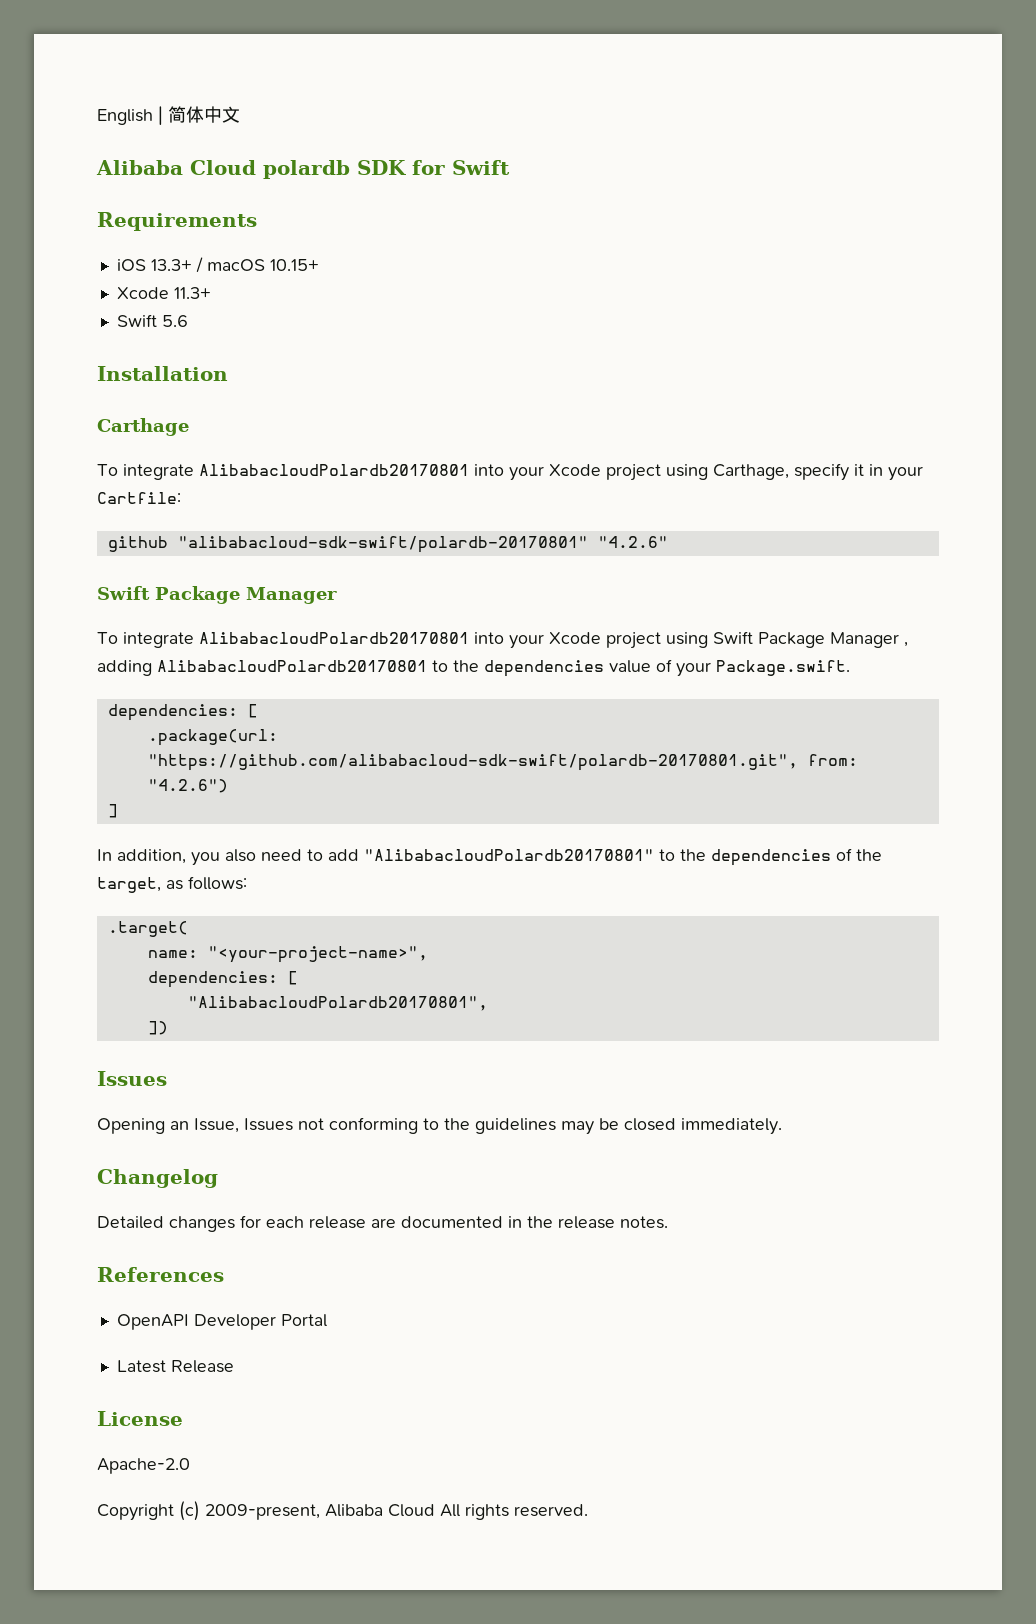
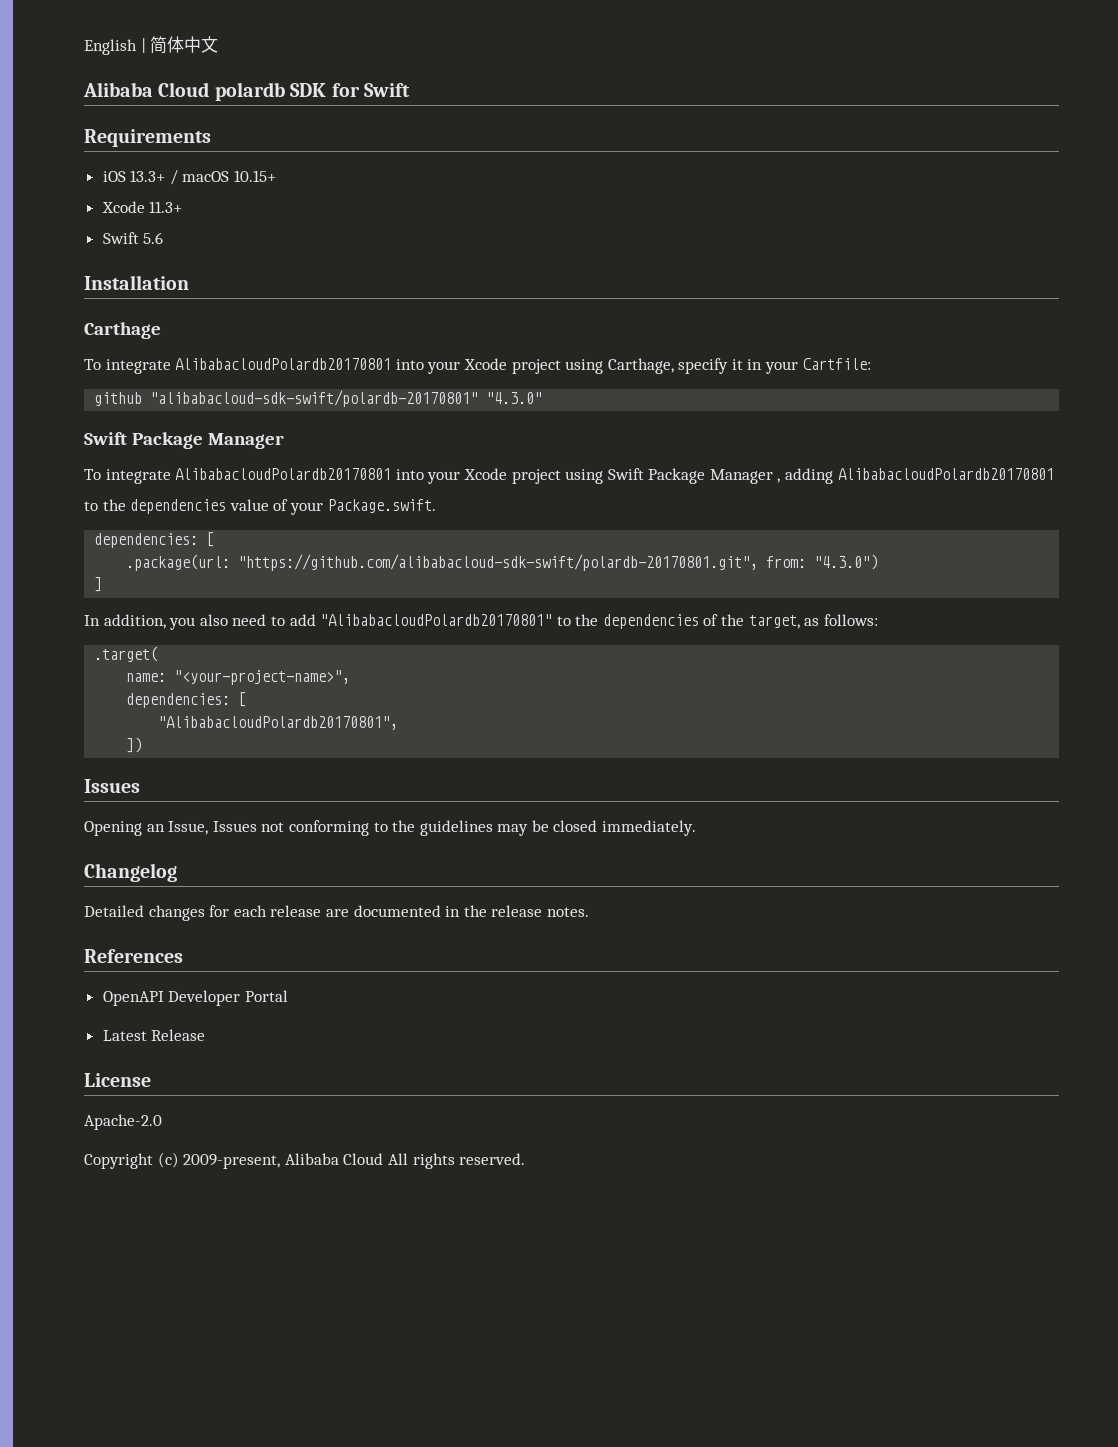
[597,536,668,548] "4.2.6" -> [486,392,543,404] "4.3.0"
[147,779,228,793] "4.2.6") -> [814,554,879,570] "4.3.0")

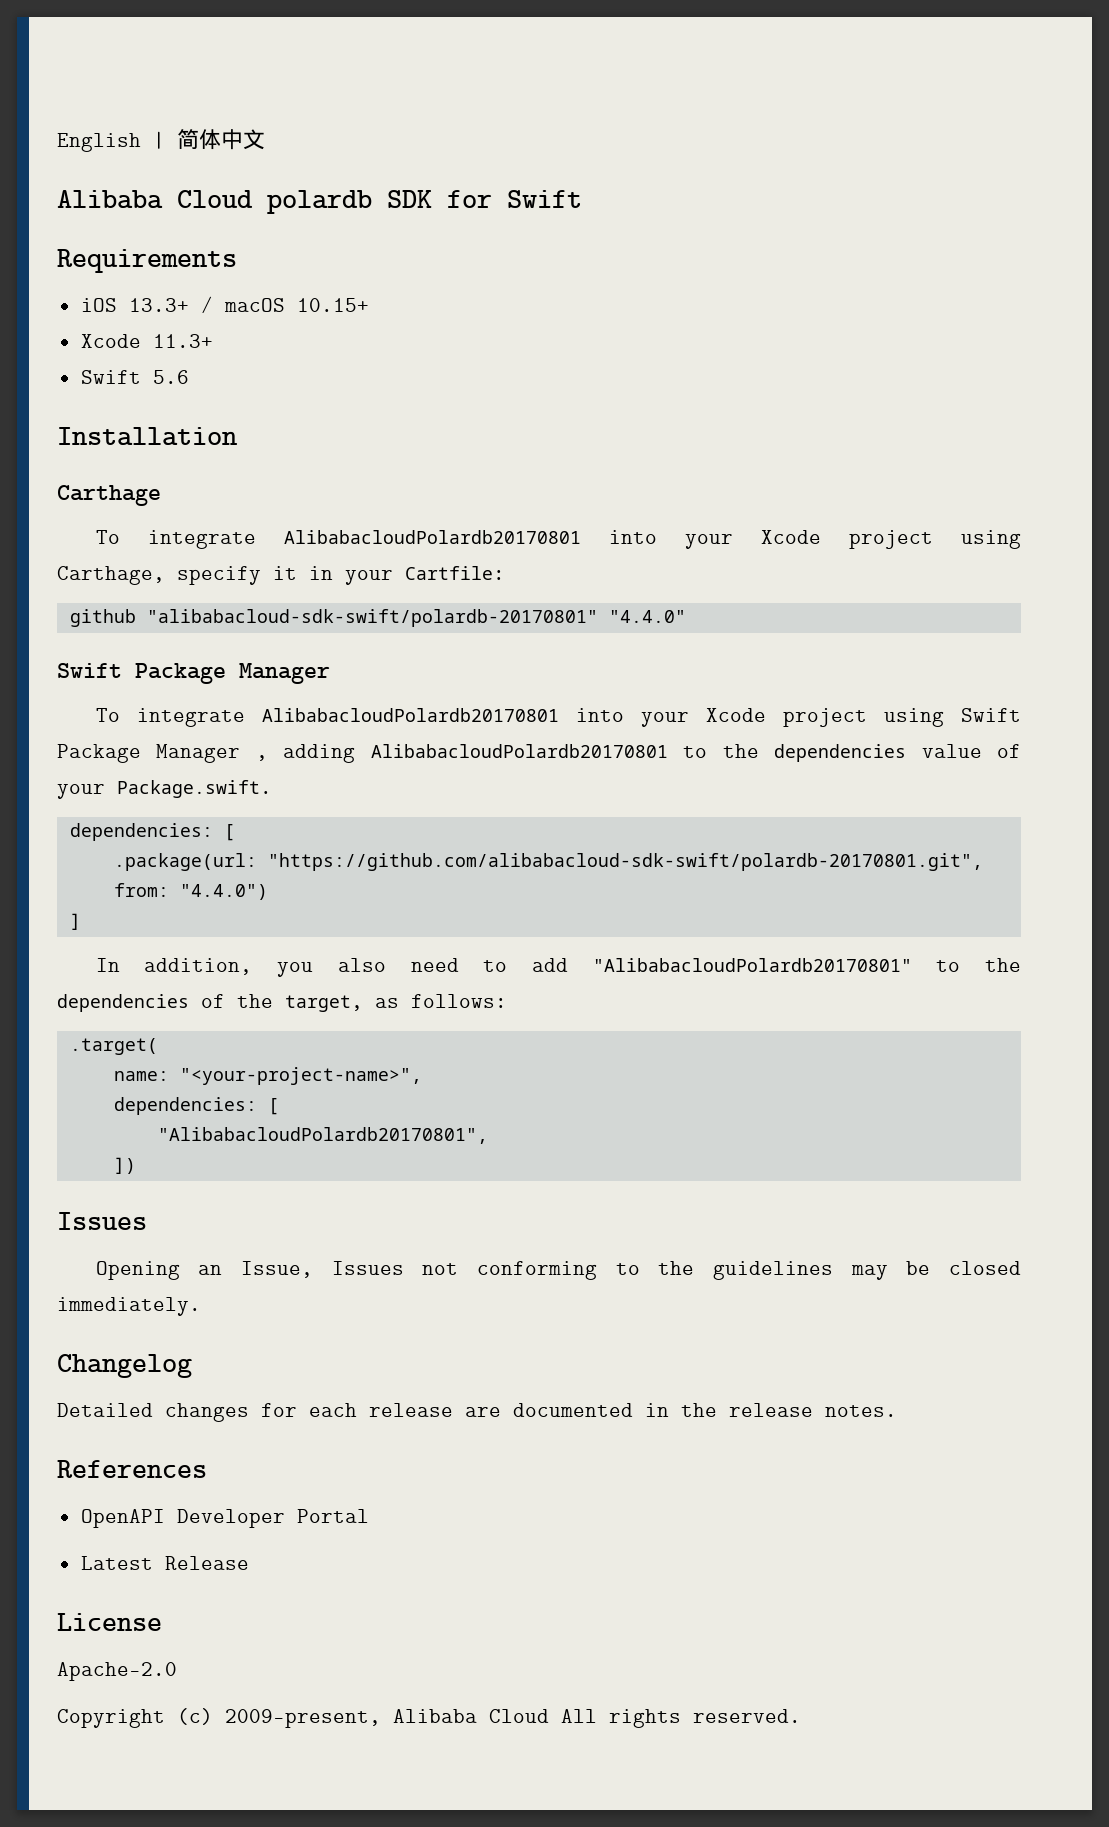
[486,392,543,404] "4.3.0" -> [608,610,686,623] "4.4.0"
[814,554,879,570] "4.3.0") -> [179,884,268,900] "4.4.0")

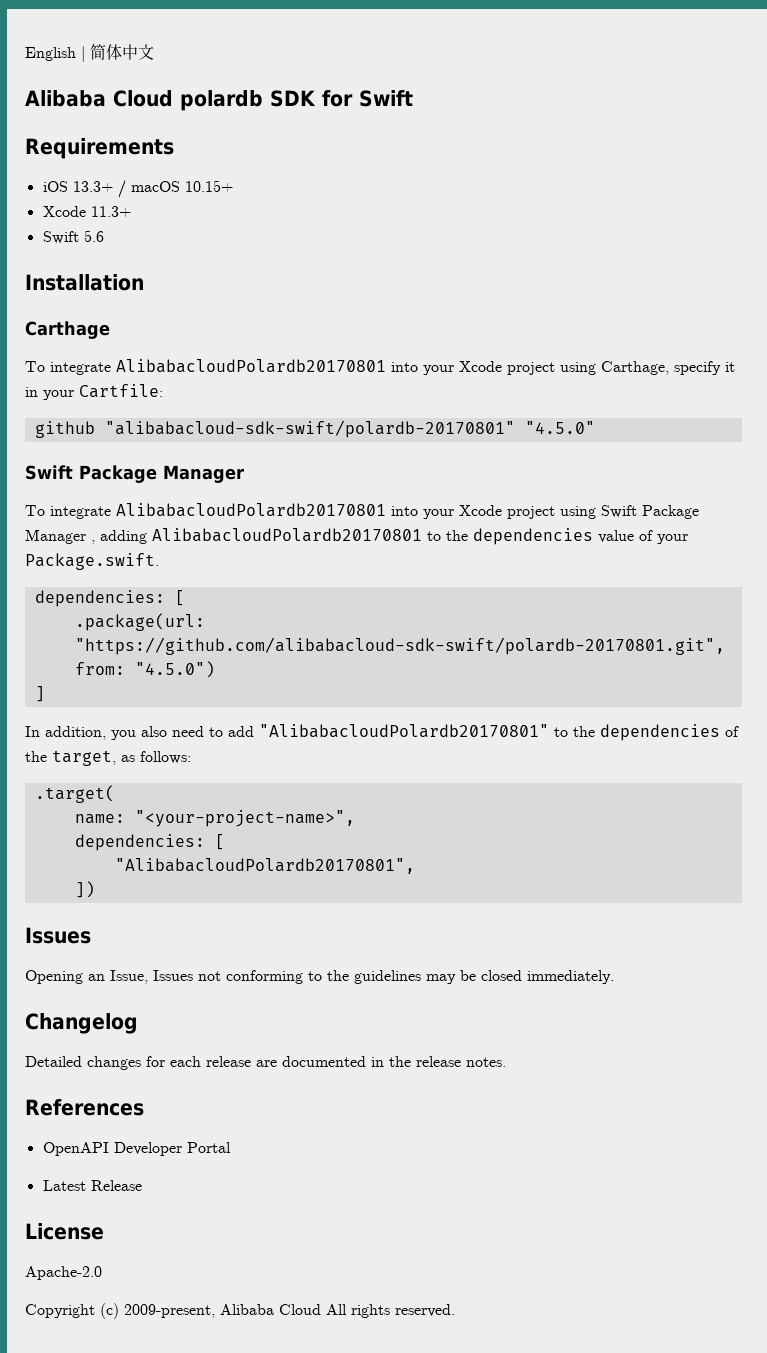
[608,610,686,623] "4.4.0" -> [524,421,595,434] "4.5.0"
[179,884,268,900] "4.4.0") -> [134,661,215,678] "4.5.0")

